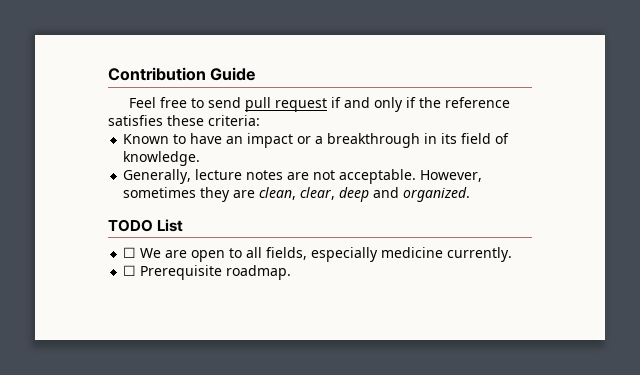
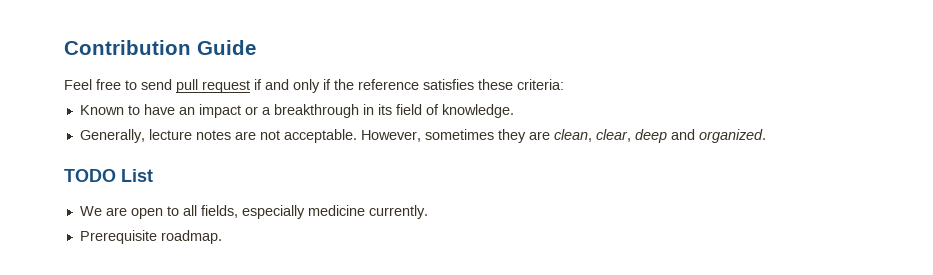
[123,247,137,258] ☐ -> (153, 175) none
[123,265,137,276] ☐ -> (428, 212) none

